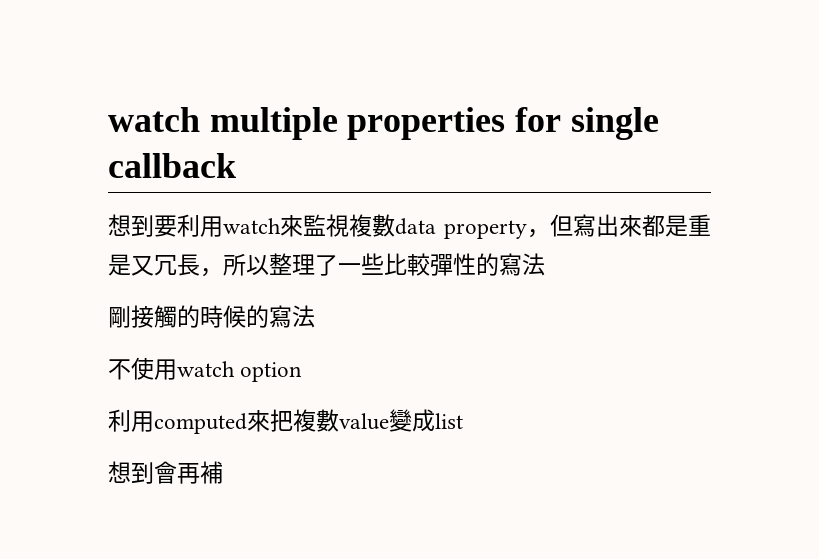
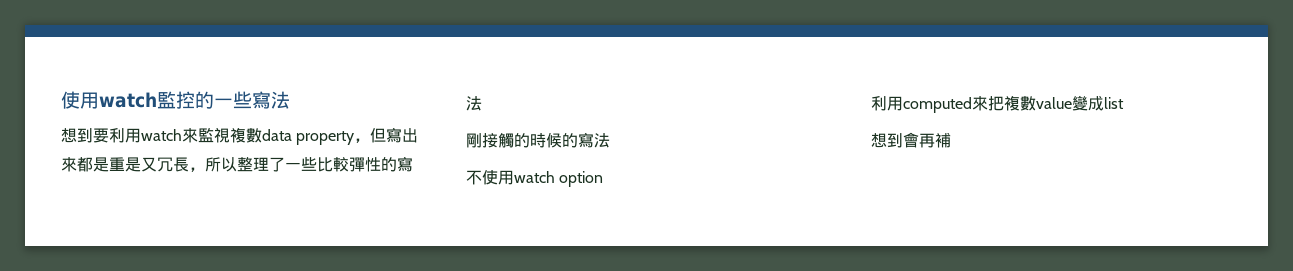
[108,107,659,140] [108,153,236,178] watch multiple properties for single callback -> [61,91,290,109] 使用watch監控的一些寫法

